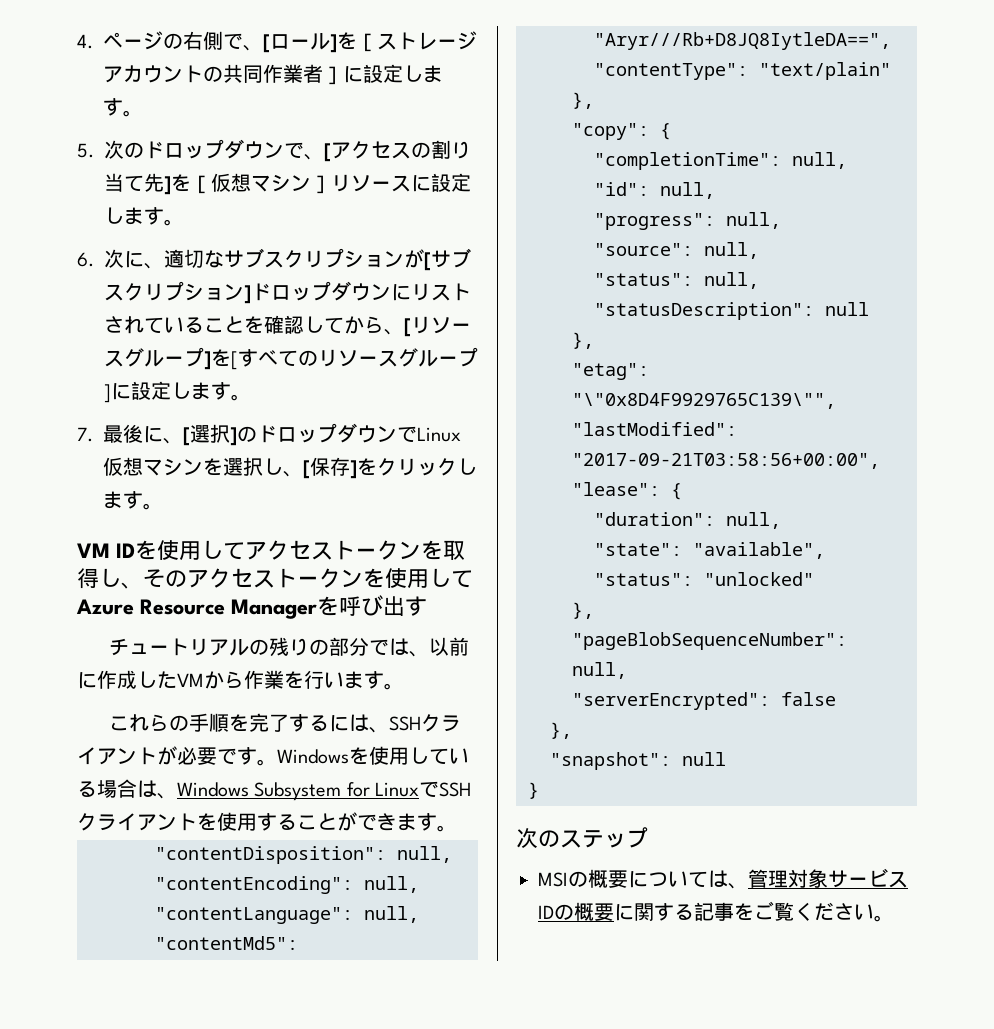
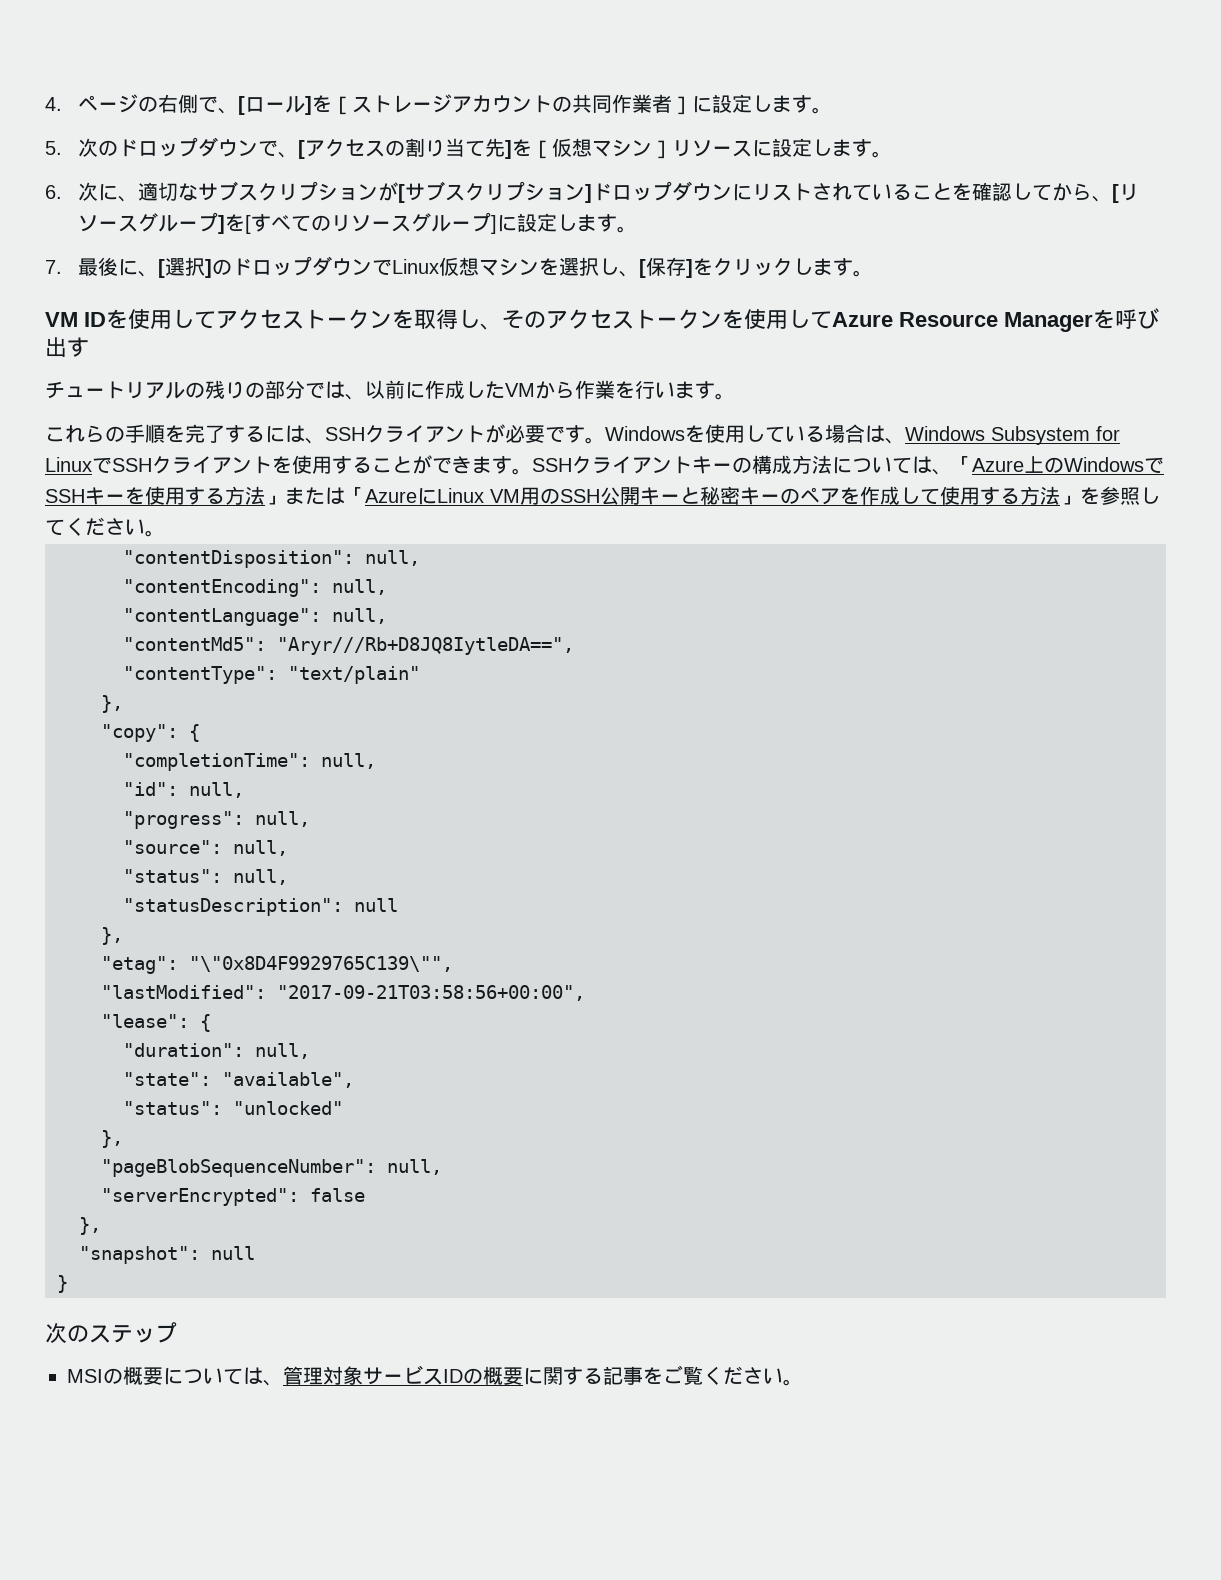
(457, 828) none -> [532,455,1164,475] [45,486,1160,505] [45,517,165,537] SSHクライアントキーの構成方法については、「Azure上のWindowsでSSHキーを使用する方法」または「AzureにLinux VM用のSSH公開キーと秘密キーのペアを作成して使用する方法」を参照してください。

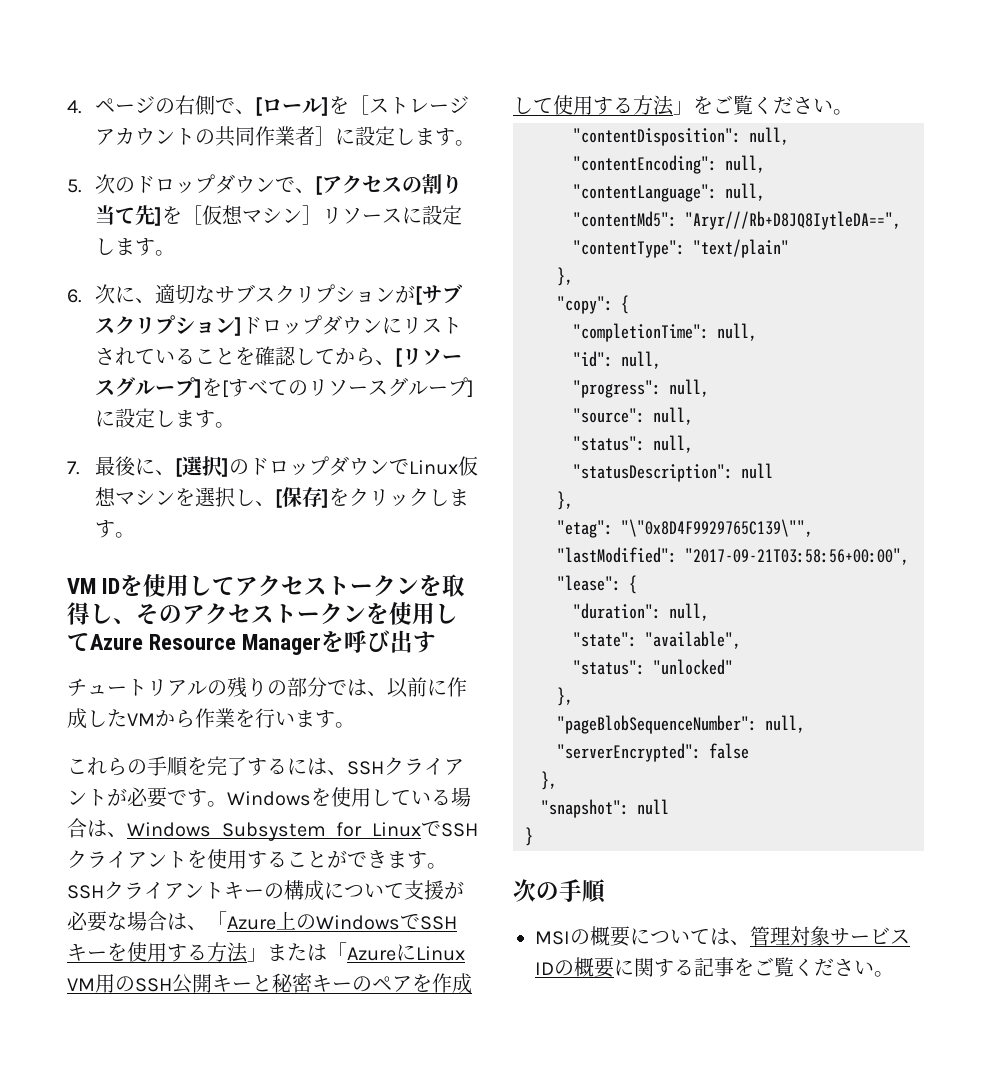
[792,455,912,474] 方法について -> [324,880,464,900] [67,911,167,932] について支援が必要な場合
[1100,486,1160,505] [45,519,65,536] 参照して -> [713,95,753,115] ご覧
[89,1322,177,1343] ステップ -> [559,879,606,903] 手順

